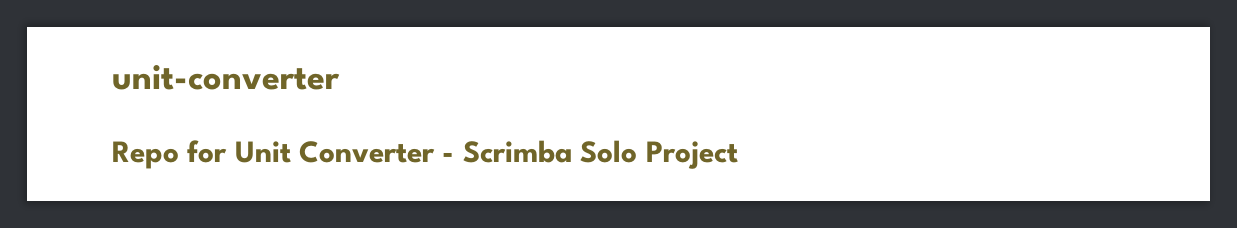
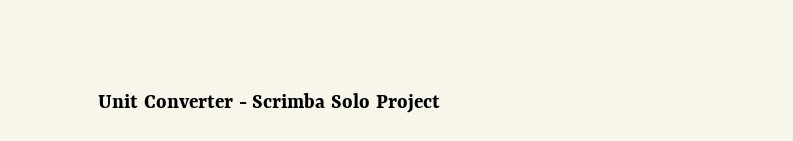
[112,64,340,90] [112,140,228,169] unit-converter // Repo for -> (98, 101) none

